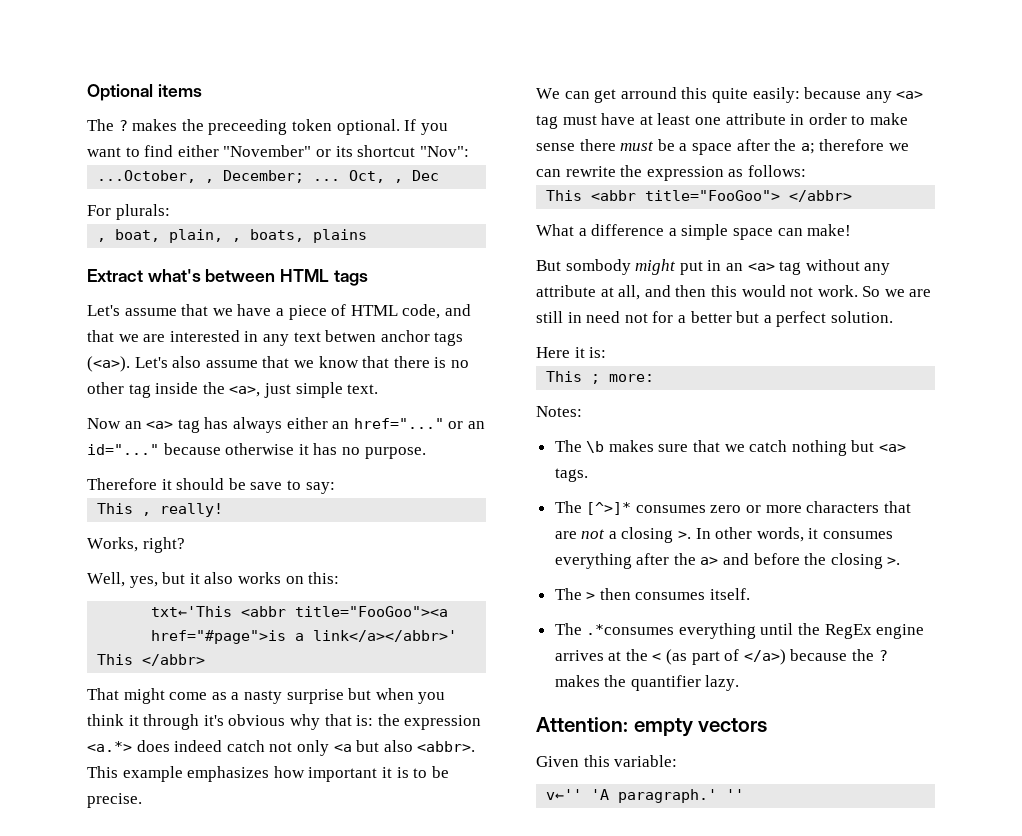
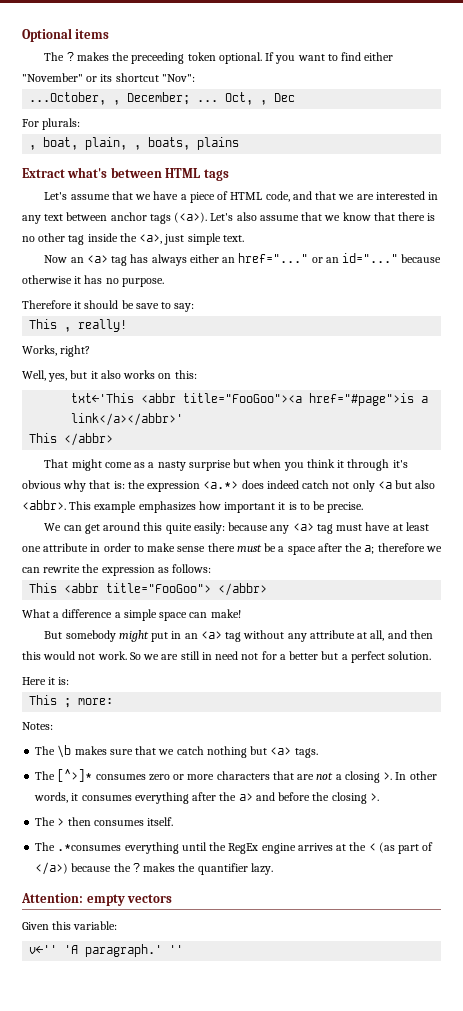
[325,330,377,342] betwen -> [66,212,108,221] between
[620,87,677,99] arround -> [103,522,141,531] around
[565,259,631,275] sombody -> [65,630,116,642] somebody

